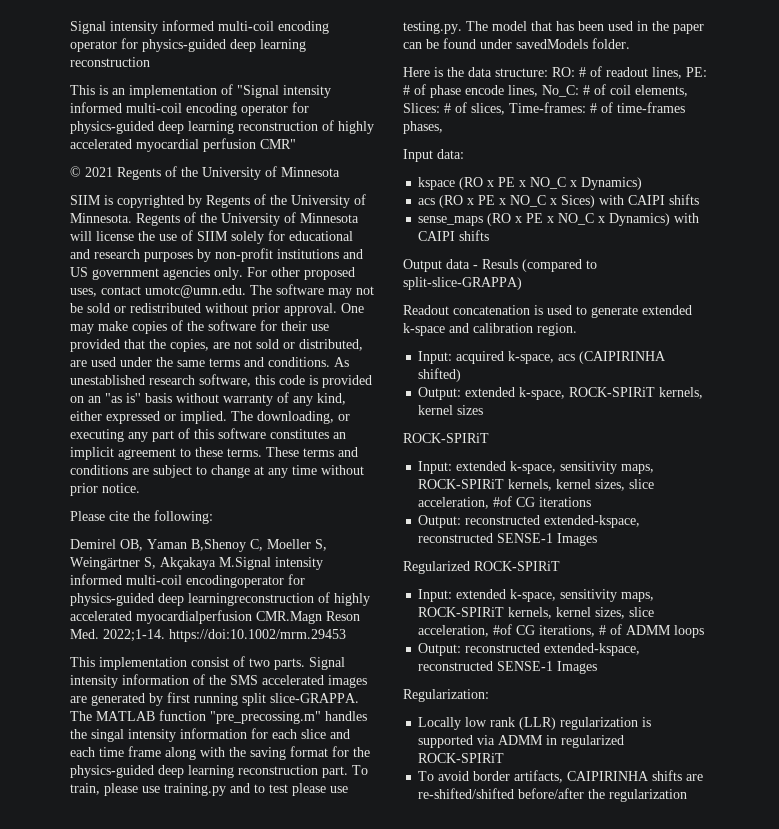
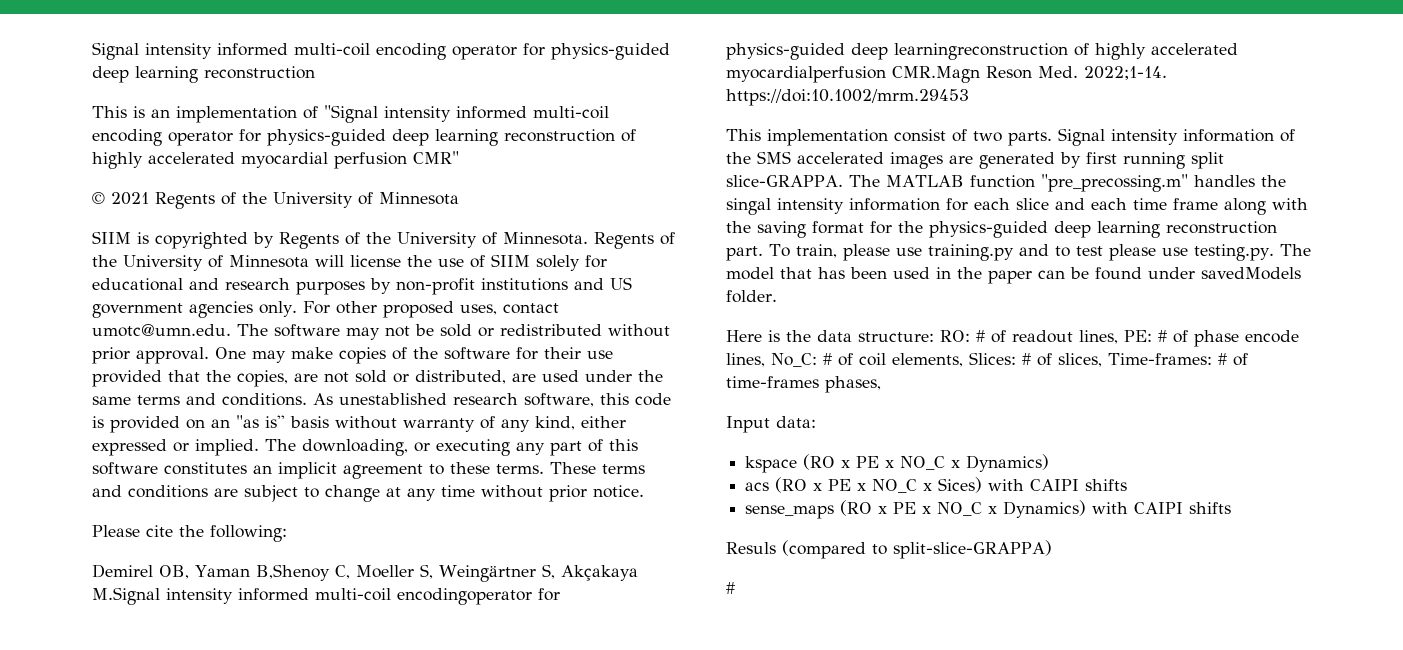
[403,259,478,272] Output data - -> (1232, 508) none
[403,305,692,318] [403,323,577,336] [418,351,667,364] [418,368,462,382] [418,387,704,400] [418,405,484,415] [403,433,489,443] [418,461,655,474] [418,479,655,491] [418,496,592,509] [418,515,641,528] [418,533,598,546] [403,561,560,574] [418,589,655,602] [418,607,655,619] [418,624,705,638] [418,643,641,656] [418,661,598,674] [403,689,489,702] [418,717,652,730] [418,735,625,748] [418,753,505,763] [418,770,704,783] [418,788,688,802] Readout concatenation is used to generate extended k-space and calibration region. // Input: acquired k-space, acs (CAIPIRINHA shifted) // Output: extended k-space, ROCK-SPIRiT kernels, kernel sizes // ROCK-SPIRiT // Input: extended k-space, sensitivity maps, ROCK-SPIRiT kernels, kernel sizes, slice acceleration, #of CG iterations // Output: reconstructed extended-kspace, reconstructed SENSE-1 Images // Regularized ROCK-SPIRiT // Input: extended k-space, sensitivity maps, ROCK-SPIRiT kernels, kernel sizes, slice acceleration, #of CG iterations, # of ADMM loops // Output: reconstructed extended-kspace, reconstructed SENSE-1 Images // Regularization: // Locally low rank (LLR) regularization is supported via ADMM in regularized ROCK-SPIRiT // To avoid border artifacts, CAIPIRINHA shifts are re-shifted/shifted before/after the regularization -> [726,582,735,594] #

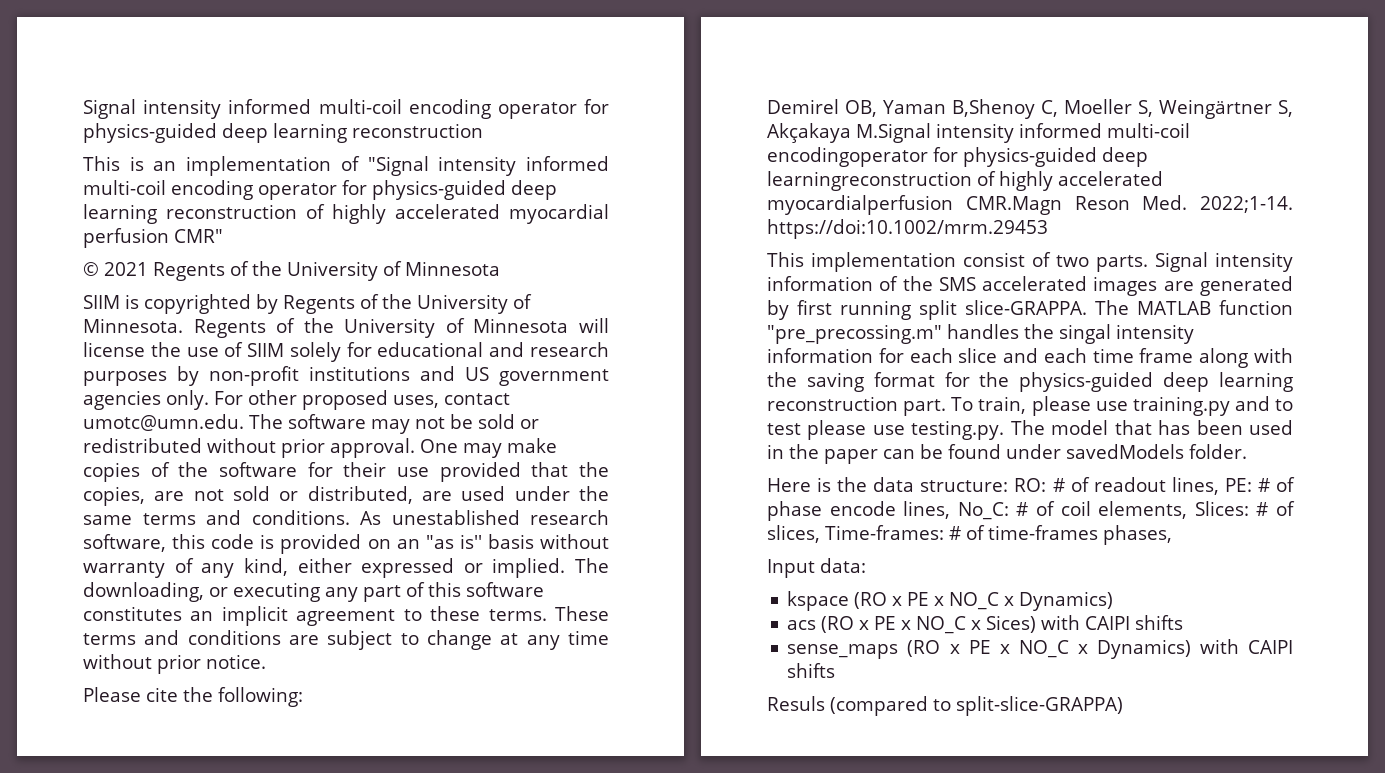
[726,582,735,594] // # -> (1123, 706) none

